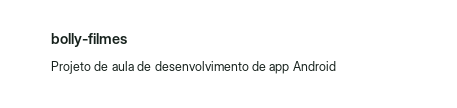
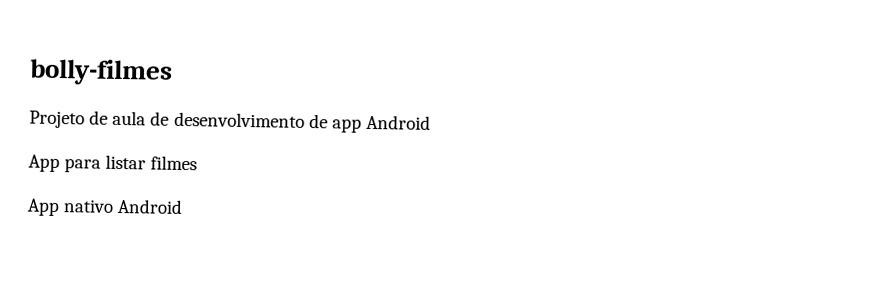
(336, 66) none -> [28,154,198,173] [27,198,184,217] // App para listar filmes // App nativo Android

